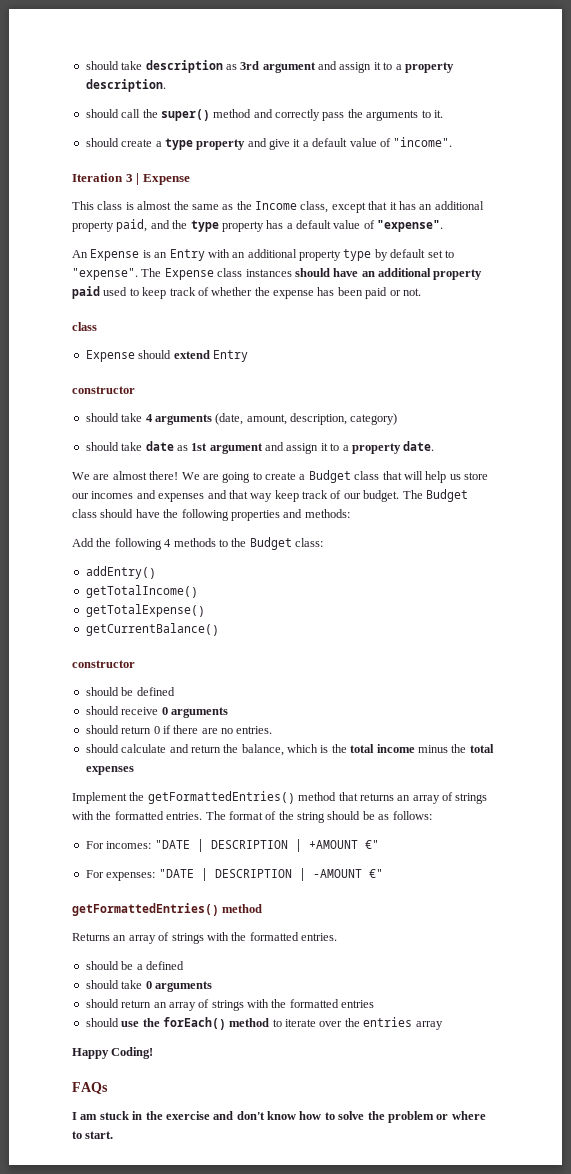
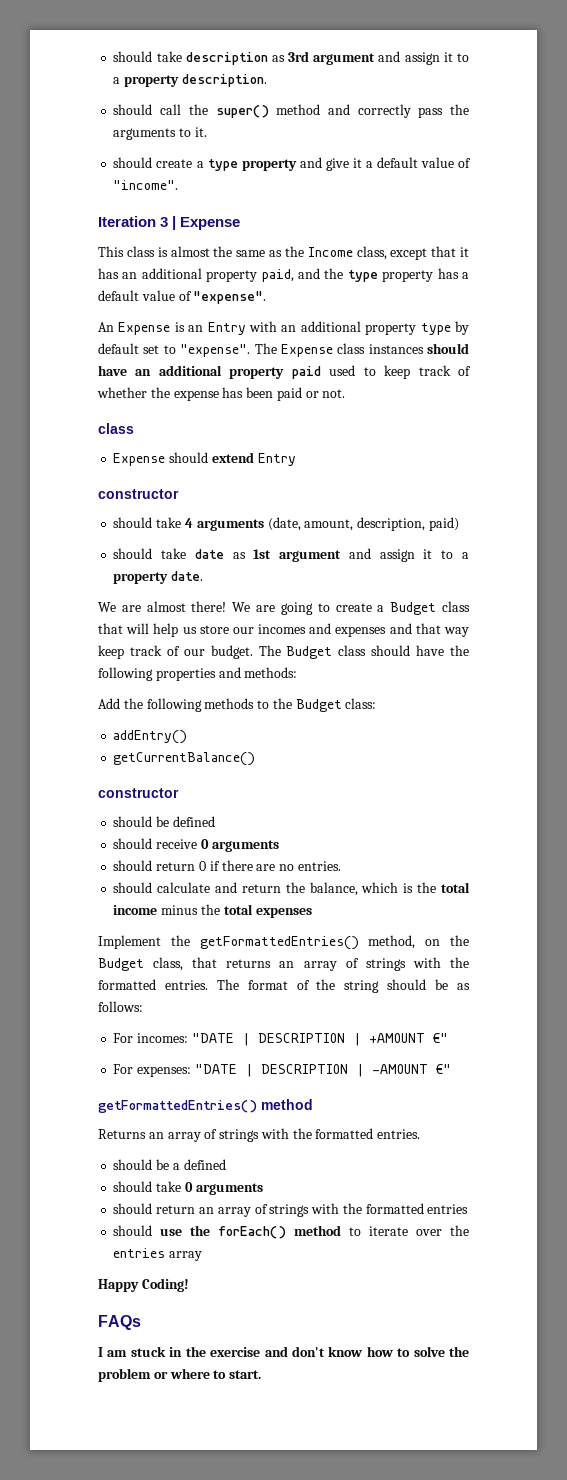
[350,413,398,425] category) -> [428,517,459,531] paid)
[164,539,172,547] 4 -> (202, 705) none
[85,585,198,598] [85,604,205,617] // getTotalIncome() // getTotalExpense() -> (188, 737) none
[298,792,337,801] method -> [368,935,470,949] [98,957,184,971] method, on the Budget class,

